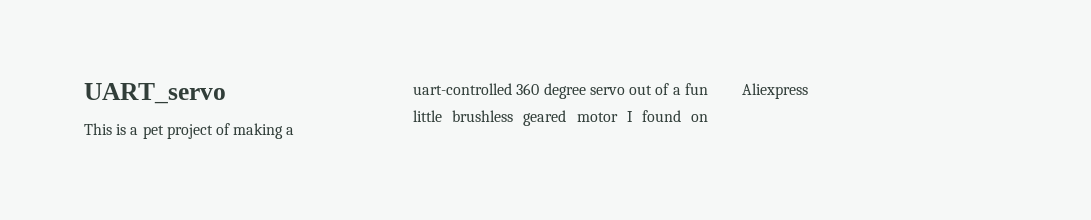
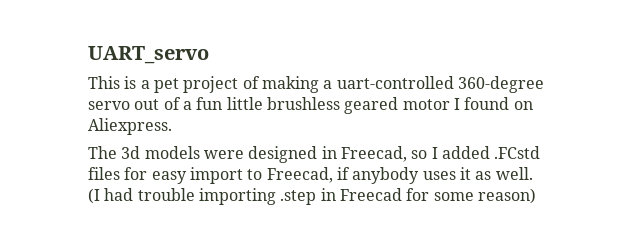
[516,83,586,99] 360 degree -> [457,76,544,93] 360-degree
[742,83,808,99] Aliexpress -> [88,118,172,135] [88,146,541,163] [88,167,533,184] [88,188,536,205] Aliexpress. // The 3d models were designed in Freecad, so I added .FCstd files for easy import to Freecad, if anybody uses it as well. (I had trouble importing .step in Freecad for some reason)

